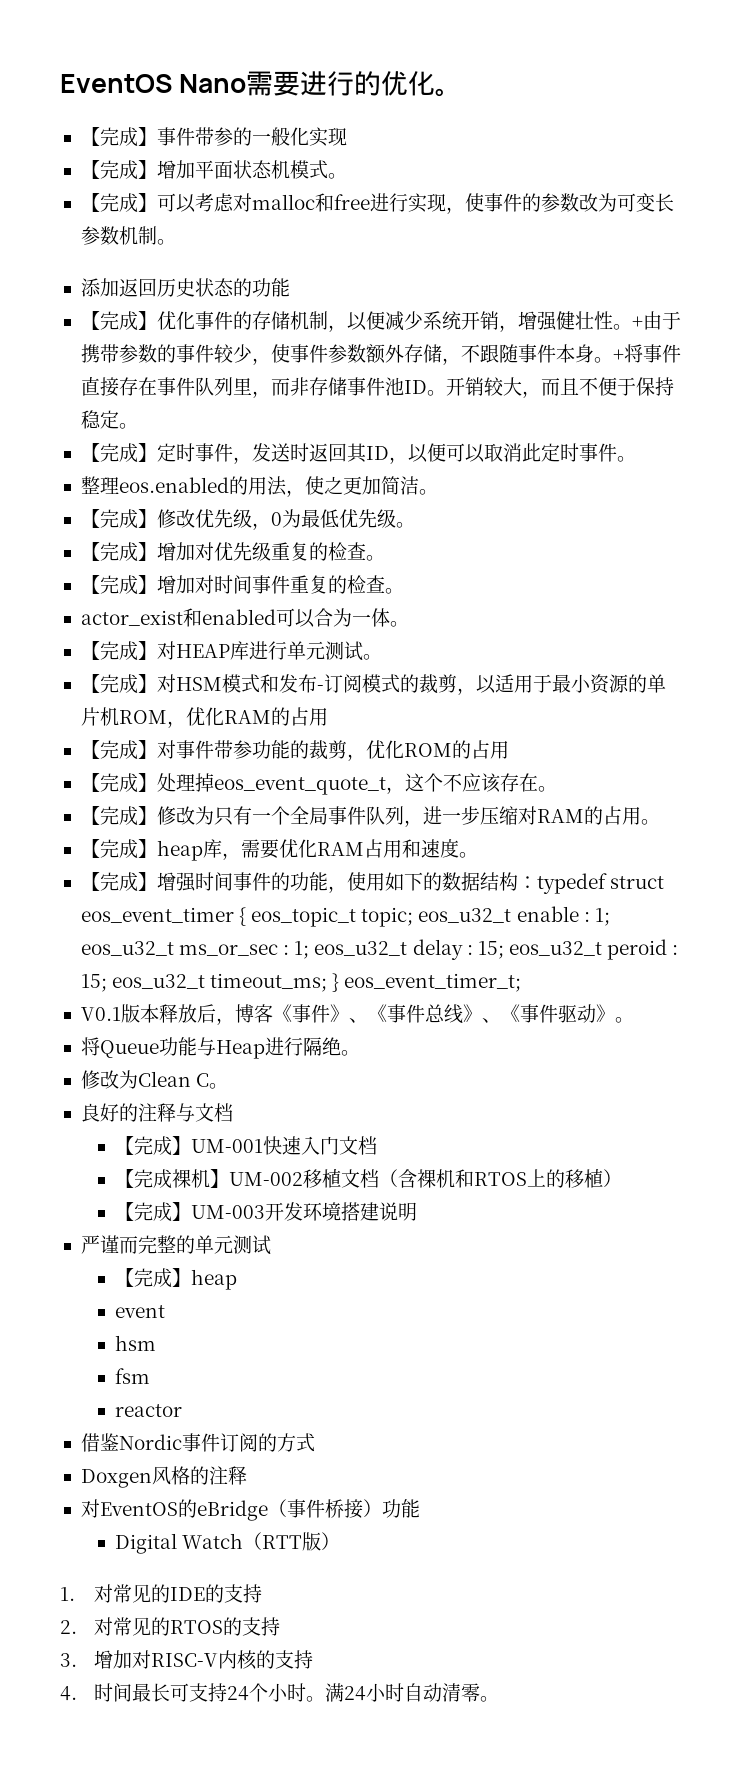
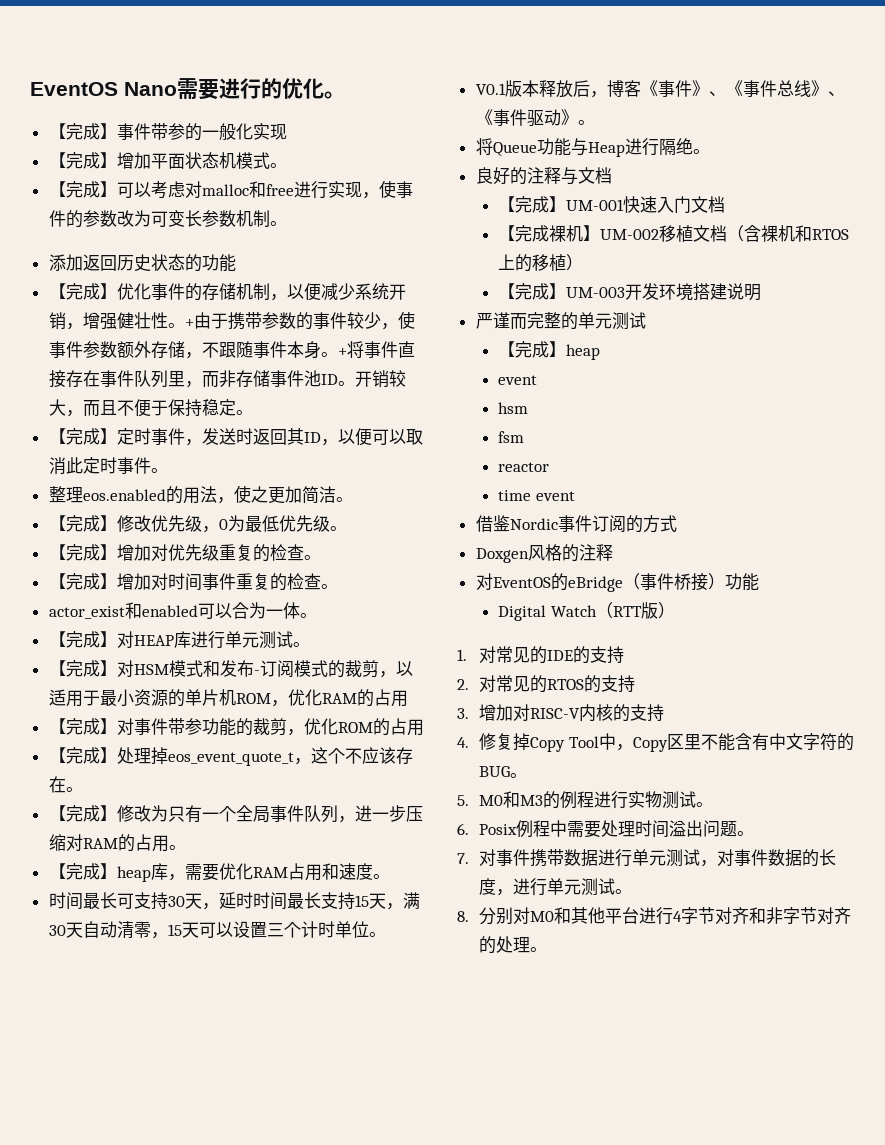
[80,872,665,894] [80,906,610,927] [80,939,679,960] [80,973,522,992] 【完成】增强时间事件的功能，使用如下的数据结构：typedef struct eos_event_timer { eos_topic_t topic; eos_u32_t enable : 1; eos_u32_t ms_or_sec : 1; eos_u32_t delay : 15; eos_u32_t peroid : 15; eos_u32_t timeout_ms; } eos_event_timer_t; -> [48,892,420,910] [48,921,386,939] 时间最长可支持30天，延时时间最长支持15天，满30天自动清零，15天可以设置三个计时单位。
[80,1070,229,1089] // 修改为Clean C。 -> (710, 151) none
(183, 1410) none -> [498,490,575,501] // time event
[94,1683,481,1702] 时间最长可支持24个小时。满24小时自动清零 -> [479,733,854,752] [479,766,528,778] [457,791,714,809] [457,820,755,838] [457,849,837,867] [479,878,633,896] [457,907,852,925] [479,936,531,954] 修复掉Copy Tool中，Copy区里不能含有中文字符的BUG。 // 5. M0和M3的例程进行实物测试。 // 6. Posix例程中需要处理时间溢出问题。 // 7.对事件携带数据进行单元测试，对事件数据的长度，进行单元测试。 // 8.分别对M0和其他平台进行4字节对齐和非字节对齐的处理

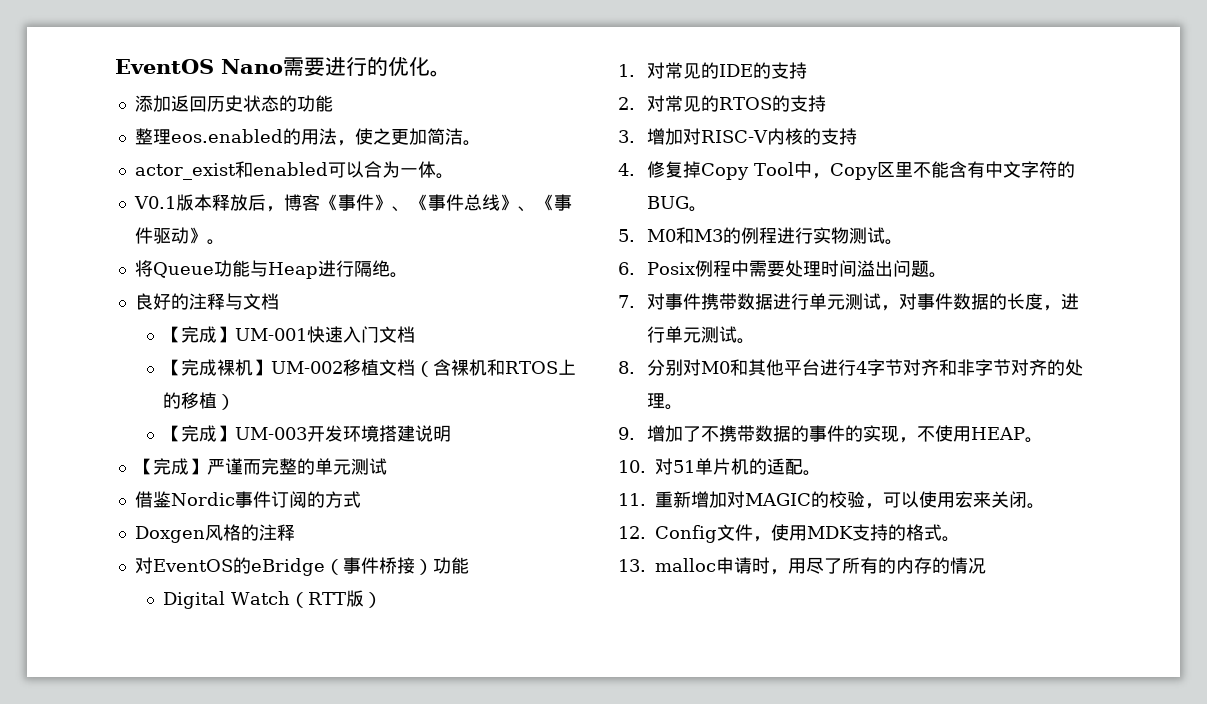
[48,123,287,141] [48,152,287,169] [48,180,413,199] [48,210,287,228] // 【完成】事件带参的一般化实现 // 【完成】增加平面状态机模式。 // 【完成】可以考虑对malloc和free进行实现，使事件的参数改为可变长参数机制。 -> (451, 73) none
[48,283,406,301] [48,311,415,330] [48,341,415,359] [48,370,406,388] [48,399,253,417] [48,428,423,446] [48,457,168,475] // 【完成】优化事件的存储机制，以便减少系统开销，增强健壮性。+由于携带参数的事件较少，使事件参数额外存储，不跟随事件本身。+将事件直接存在事件队列里，而非存储事件池ID。开销较大，而且不便于保持稳定。 // 【完成】定时事件，发送时返回其ID，以便可以取消此定时事件。 -> (333, 103) none
[48,515,347,533] [48,544,321,562] [48,573,338,591] // 【完成】修改优先级，0为最低优先级。 // 【完成】增加对优先级重复的检查。 // 【完成】增加对时间事件重复的检查。 -> (481, 143) none
[48,631,310,649] [48,660,413,678] [48,689,408,707] [48,718,424,736] [48,747,413,766] [48,776,83,793] [48,805,423,823] [48,834,186,852] [48,863,390,882] [48,892,420,910] [48,921,386,939] // 【完成】对HEAP库进行单元测试。 // 【完成】对HSM模式和发布-订阅模式的裁剪，以适用于最小资源的单片机ROM，优化RAM的占用 // 【完成】对事件带参功能的裁剪，优化ROM的占用 // 【完成】处理掉eos_event_quote_t，这个不应该存在。 // 【完成】修改为只有一个全局事件队列，进一步压缩对RAM的占用。 // 【完成】heap库，需要优化RAM占用和速度。 // 时间最长可支持30天，延时时间最长支持15天，满30天自动清零，15天可以设置三个计时单位。 -> (454, 176) none
(762, 292) none -> [134,458,207,475] 【完成】
[498,341,601,360] [498,375,538,385] [498,402,529,414] [498,431,525,443] [498,462,550,472] [498,490,575,501] // 【完成】heap // event // hsm // fsm // reactor // time event -> (387, 466) none
(548, 949) none -> [618,425,1043,443] [618,458,821,476] [618,491,1045,509] [618,524,960,543] [618,557,986,575] // 9.增加了不携带数据的事件的实现，不使用HEAP。 // 10.对51单片机的适配。 // 11.重新增加对MAGIC的校验，可以使用宏来关闭。 // 12. Config文件，使用MDK支持的格式。 // 13. malloc申请时，用尽了所有的内存的情况

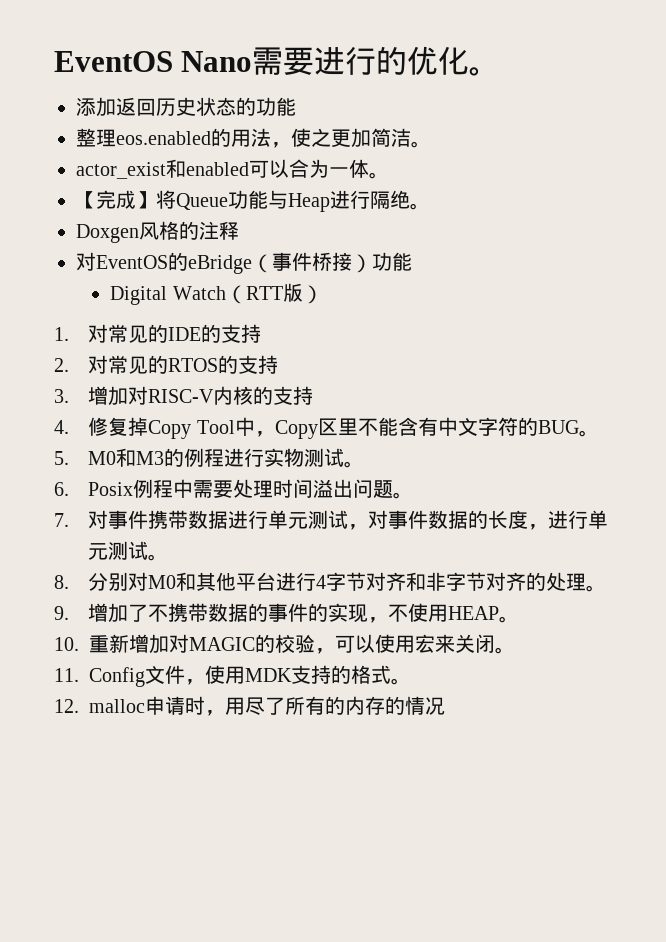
[133,194,572,212] [134,227,225,245] V0.1版本释放后，博客《事件》、《事件总线》、《事件驱动》。 // -> [76,190,156,209] 【完成】
[134,293,279,310] [163,326,416,343] [163,359,577,377] [163,392,236,410] [163,425,452,442] [134,458,387,475] [134,491,361,508] // 良好的注释与文档 // 【完成】UM-001快速入门文档 // 【完成裸机】UM-002移植文档（含裸机和RTOS上的移植） // 【完成】UM-003开发环境搭建说明 // 【完成】严谨而完整的单元测试 // 借鉴Nordic事件订阅的方式 -> (430, 206) none
[655,458,821,476] [618,493,646,506] 对51单片机的适配。 // 11. -> (79, 644) none
[618,526,646,539] 12. -> [54,668,79,682] 11.
[618,559,646,572] 13. -> [54,699,79,713] 12.

